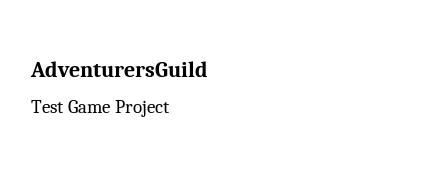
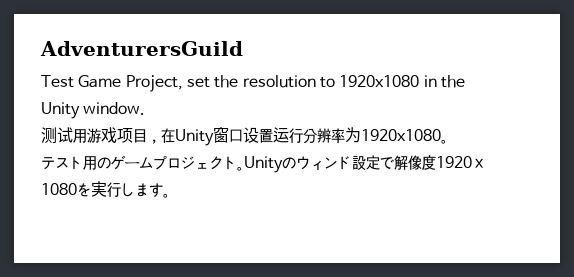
[115,100,171,117] Project -> [125,75,465,92] [41,102,146,119] [41,127,448,146] [41,155,486,173] [41,181,170,198] Project, set the resolution to 1920x1080 in the Unity window. // 测试用游戏项目，在Unity窗口设置运行分辨率为1920x1080。 // テスト用のゲームプロジェクト。Unityのウィンド設定で解像度1920ｘ1080を実行します。

